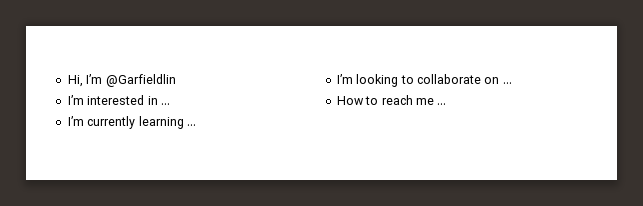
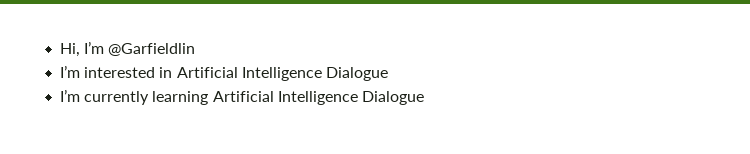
[160,103,170,105] ... -> [176,67,388,81] Artificial Intelligence Dialogue
[186,124,196,126] [336,74,512,87] [336,95,447,105] ... // I’m looking to collaborate on ... // How to reach me ... -> [212,91,424,105] Artificial Intelligence Dialogue

